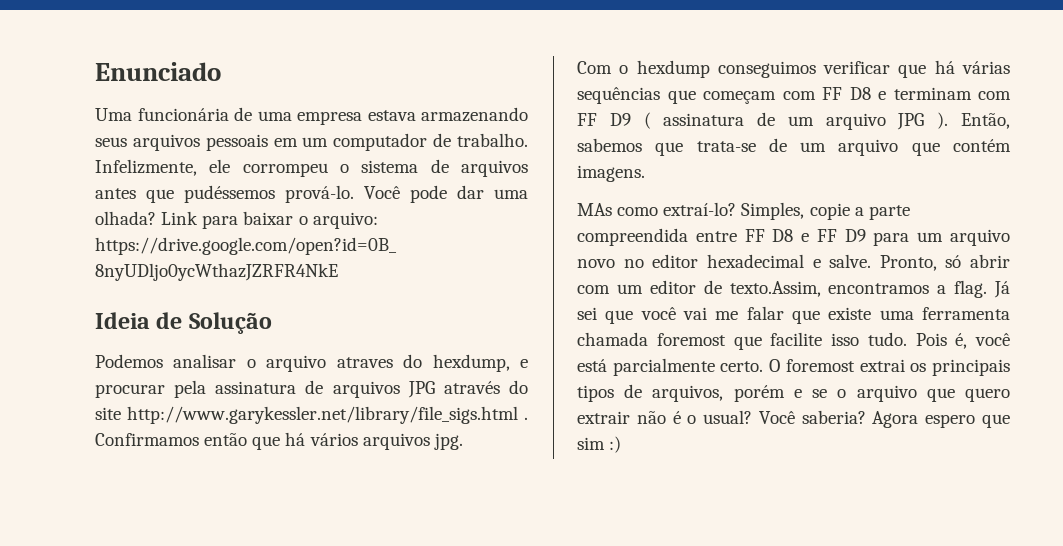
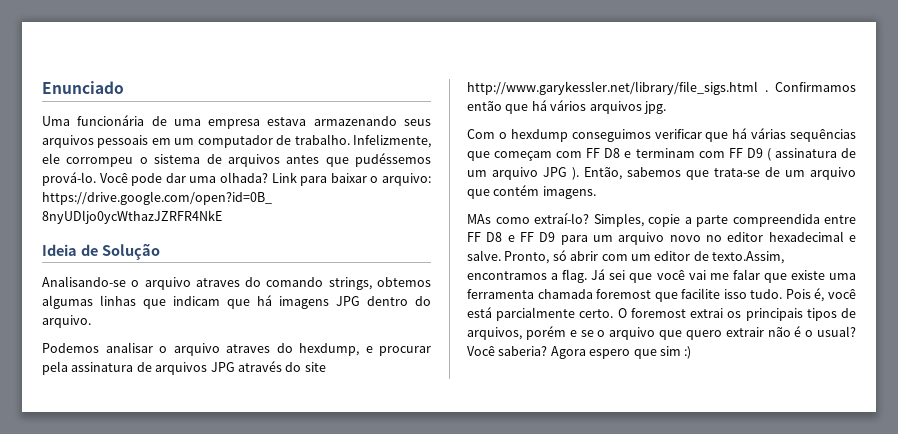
(272, 323) none -> [42,276,431,290] [42,295,431,309] [42,315,91,328] // Analisando-se o arquivo atraves do comando strings, obtemos algumas linhas que indicam que há imagens JPG dentro do arquivo.

